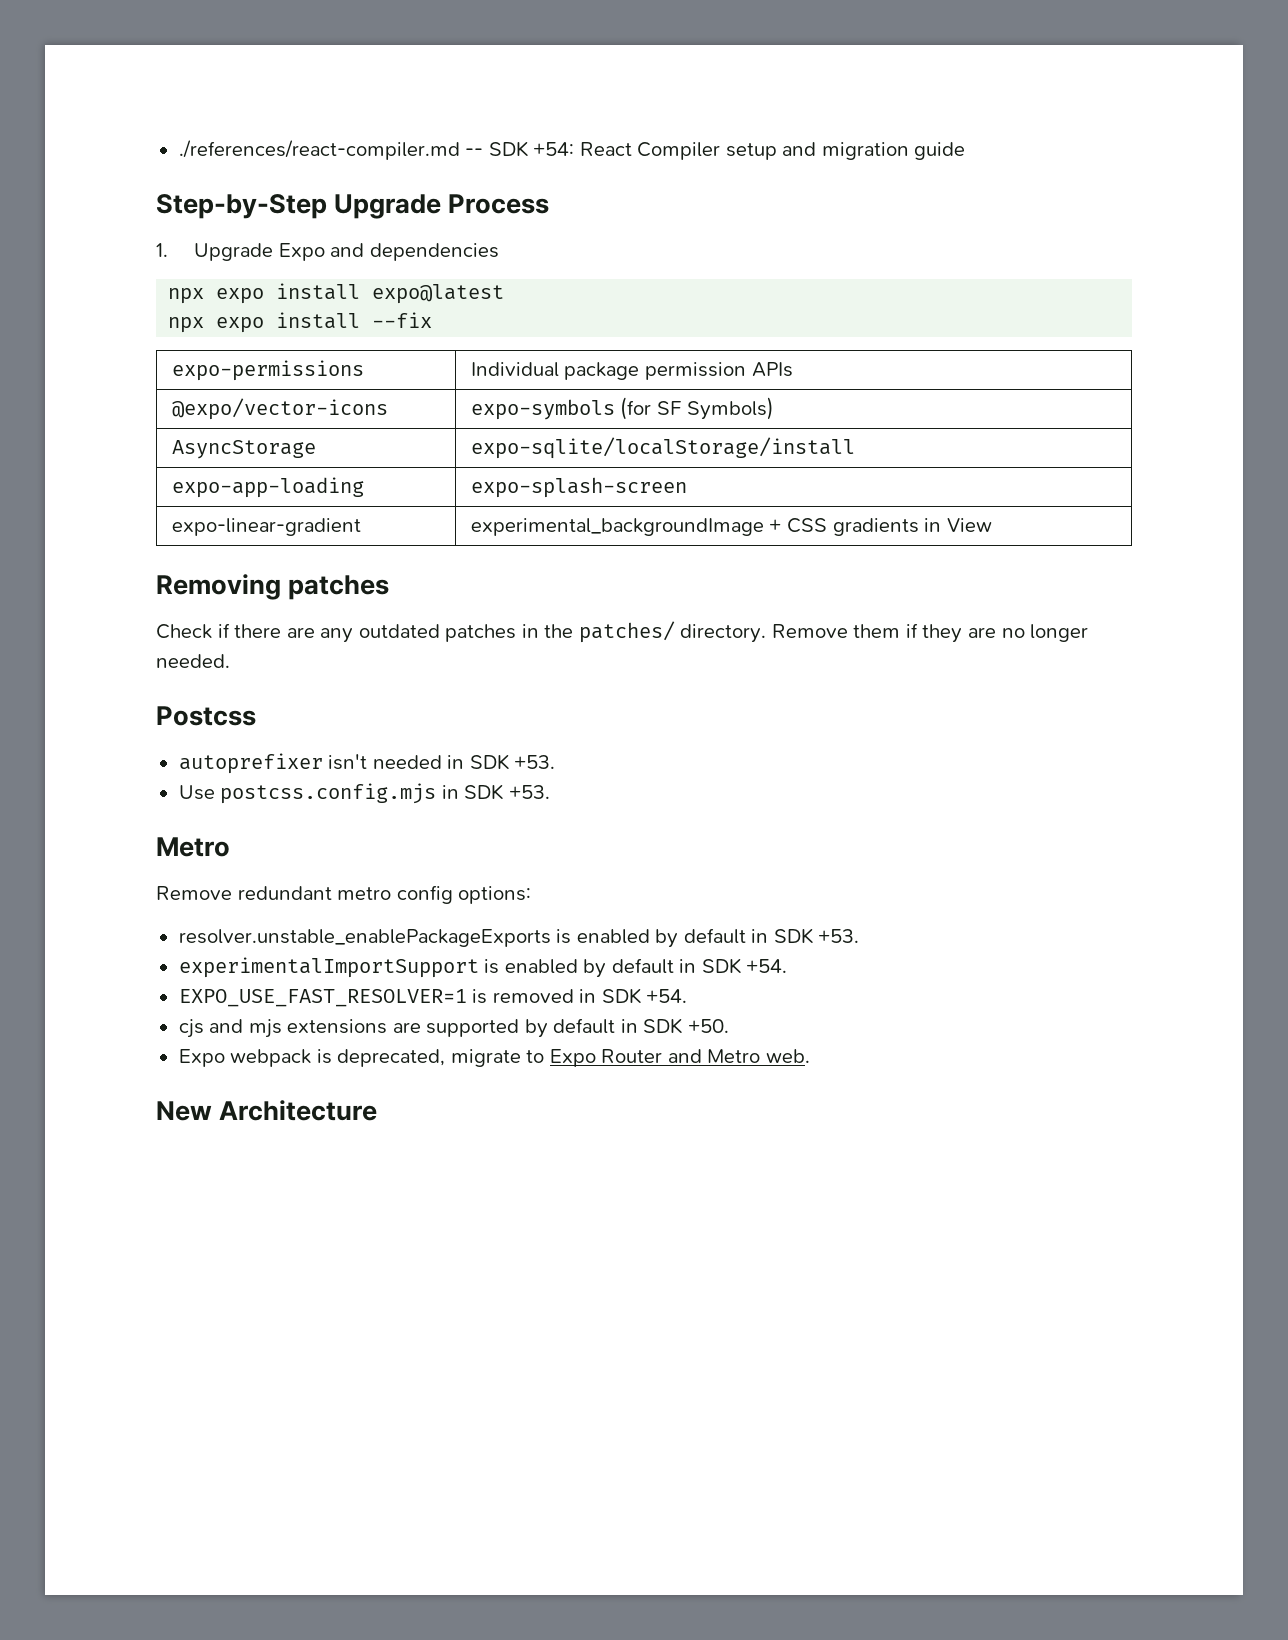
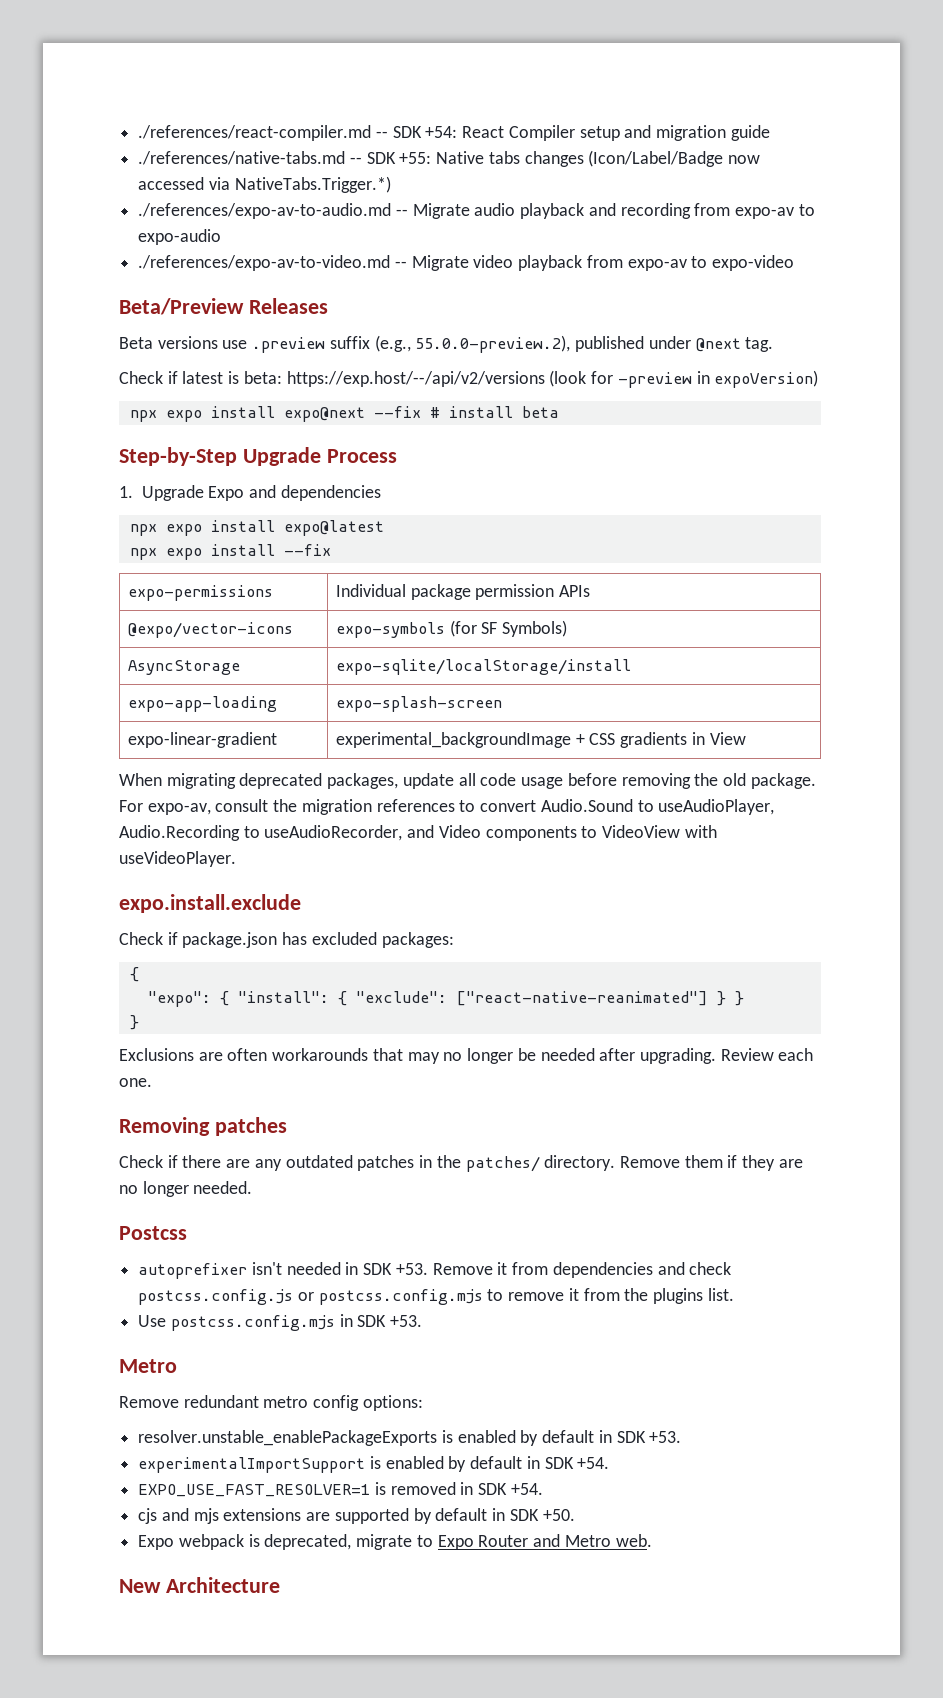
(966, 151) none -> [138,150,761,167] [138,176,391,193] [138,203,815,219] [138,229,222,245] [138,255,795,271] [119,298,328,315] [119,335,774,353] [119,370,819,388] [129,406,559,422] // ./references/native-tabs.md -- SDK +55: Native tabs changes (Icon/Label/Badge now accessed via NativeTabs.Trigger.*) // ./references/expo-av-to-audio.md -- Migrate audio playback and recording from expo-av to expo-audio // ./references/expo-av-to-video.md -- Migrate video playback from expo-av to expo-video // Beta/Preview Releases // Beta versions use .preview suffix (e.g., 55.0.0-preview.2), published under @next tag. // Check if latest is beta: https://exp.host/--/api/v2/versions (look for -preview in expoVersion) // npx expo install expo@next --fix # install beta
(992, 525) none -> [119,773,816,789] [119,799,775,815] [119,825,717,841] [119,851,236,867] [119,894,301,913] [119,932,454,948] [129,967,139,982] [147,991,744,1007] [129,1015,139,1030] [119,1048,814,1064] [119,1078,152,1087] // When migrating deprecated packages, update all code usage before removing the old package. For expo-av, consult the migration references to convert Audio.Sound to useAudioPlayer, Audio.Recording to useAudioRecorder, and Video components to VideoView with useVideoPlayer. // expo.install.exclude // Check if package.json has excluded packages: // { // "expo": { "install": { "exclude": ["react-native-reanimated"] } } // } // Exclusions are often workarounds that may no longer be needed after upgrading. Review each one.
(556, 762) none -> [432,1262,732,1278] [138,1288,734,1305] Remove it from dependencies and check postcss.config.js or postcss.config.mjs to remove it from the plugins list.

